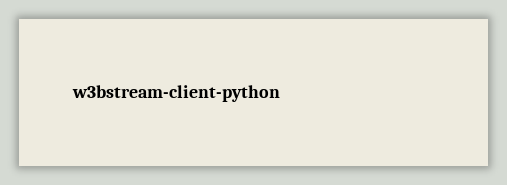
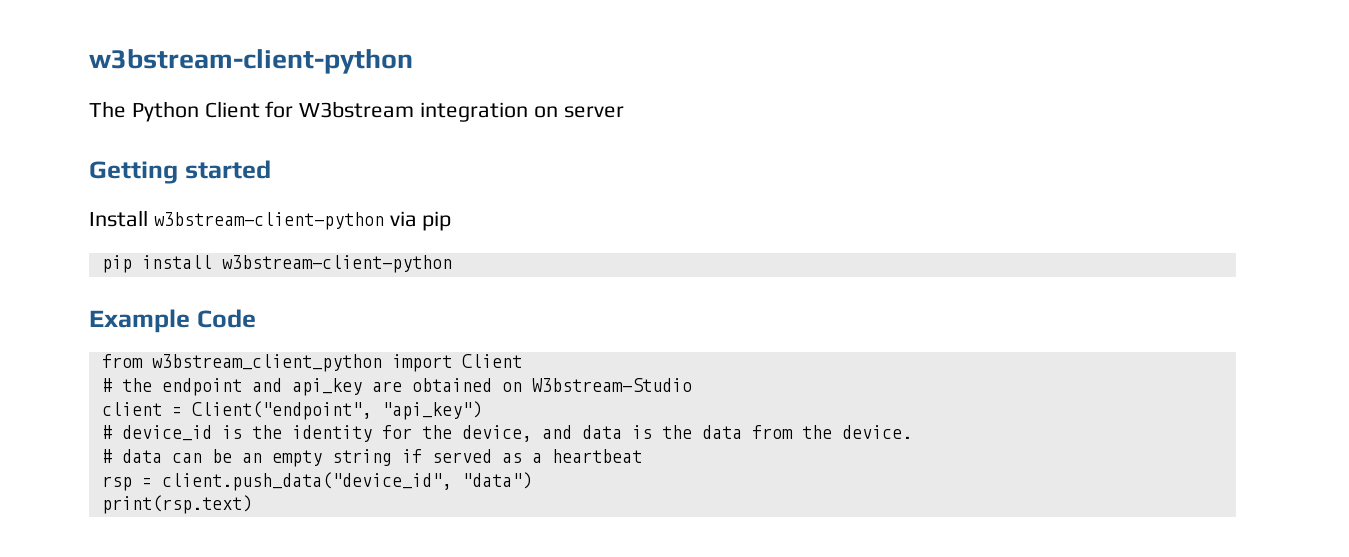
[72,85,280,102] w3bstream-client-python -> [89,49,413,74] [89,101,624,122] [89,160,271,184] [89,210,452,231] [101,255,452,273] [89,309,256,333] [101,354,522,372] [101,378,692,396] [101,401,482,420] [101,425,912,442] [101,449,642,467] [101,472,532,491] [101,495,252,514] w3bstream-client-python // The Python Client for W3bstream integration on server // Getting started // Install w3bstream-client-python via pip // pip install w3bstream-client-python // Example Code // from w3bstream_client_python import Client // # the endpoint and api_key are obtained on W3bstream-Studio // client = Client("endpoint", "api_key") // # device_id is the identity for the device, and data is the data from the device. // # data can be an empty string if served as a heartbeat // rsp = client.push_data("device_id", "data") // print(rsp.text)

